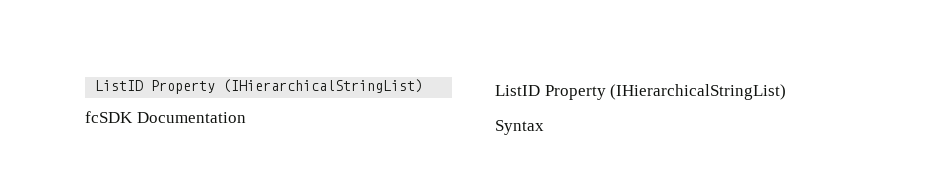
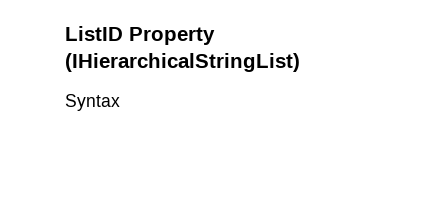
[95,79,424,94] [85,111,246,123] [495,84,787,100] ListID Property (IHierarchicalStringList) // fcSDK Documentation // ListID Property (IHierarchicalStringList) -> [65,26,215,45] [65,53,300,72] ListID Property (IHierarchicalStringList)

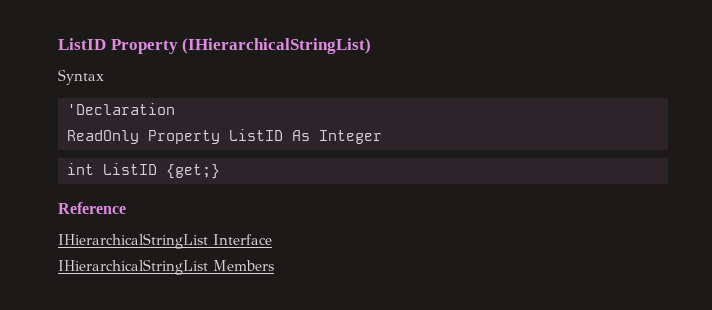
(120, 102) none -> [67,103,175,115] [67,129,382,144] [67,163,220,179] [58,202,126,214] [58,233,272,249] [58,259,274,275] // 'Declaration // ReadOnly Property ListID As Integer // int ListID {get;} // Reference // IHierarchicalStringList Interface // IHierarchicalStringList Members

